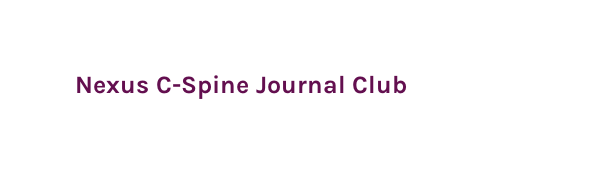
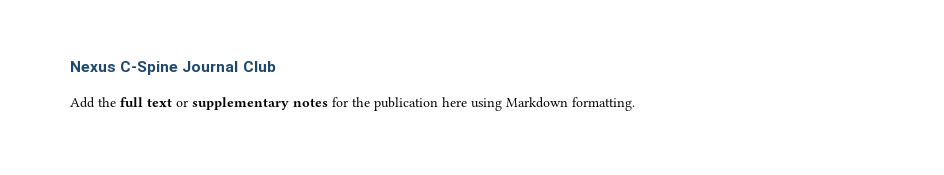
(408, 84) none -> [70,97,635,111] // Add the full text or supplementary notes for the publication here using Markdown formatting.

